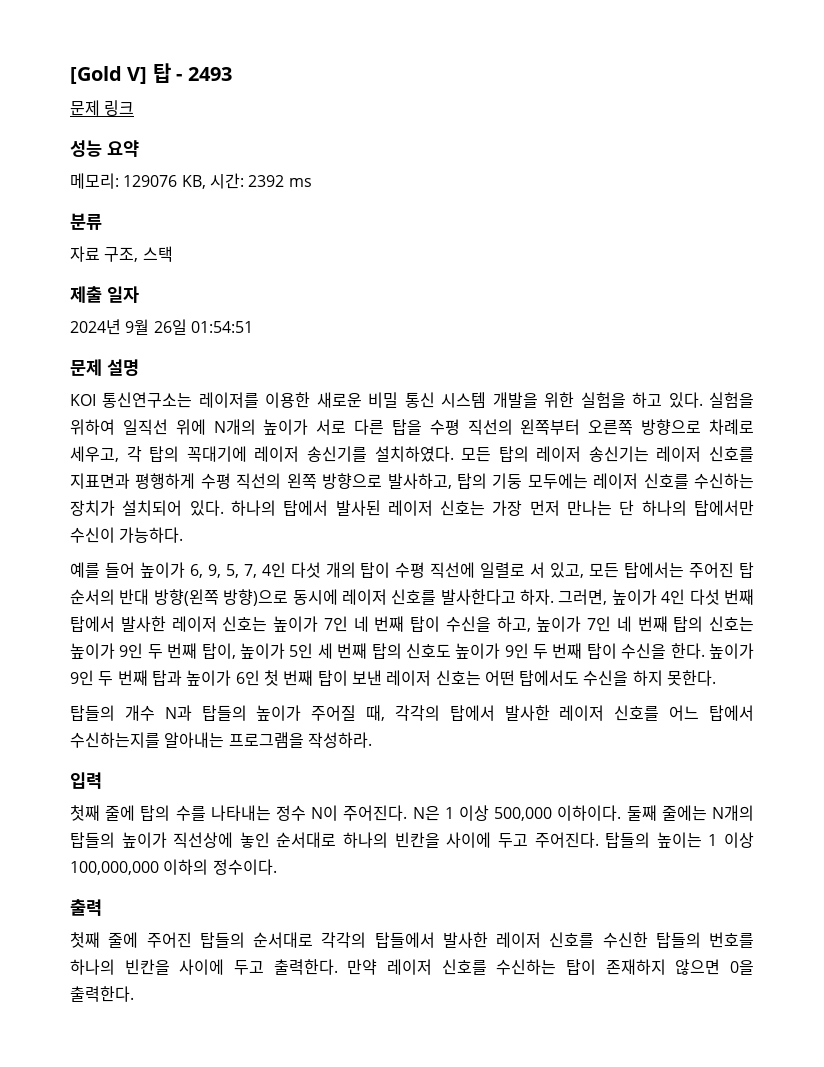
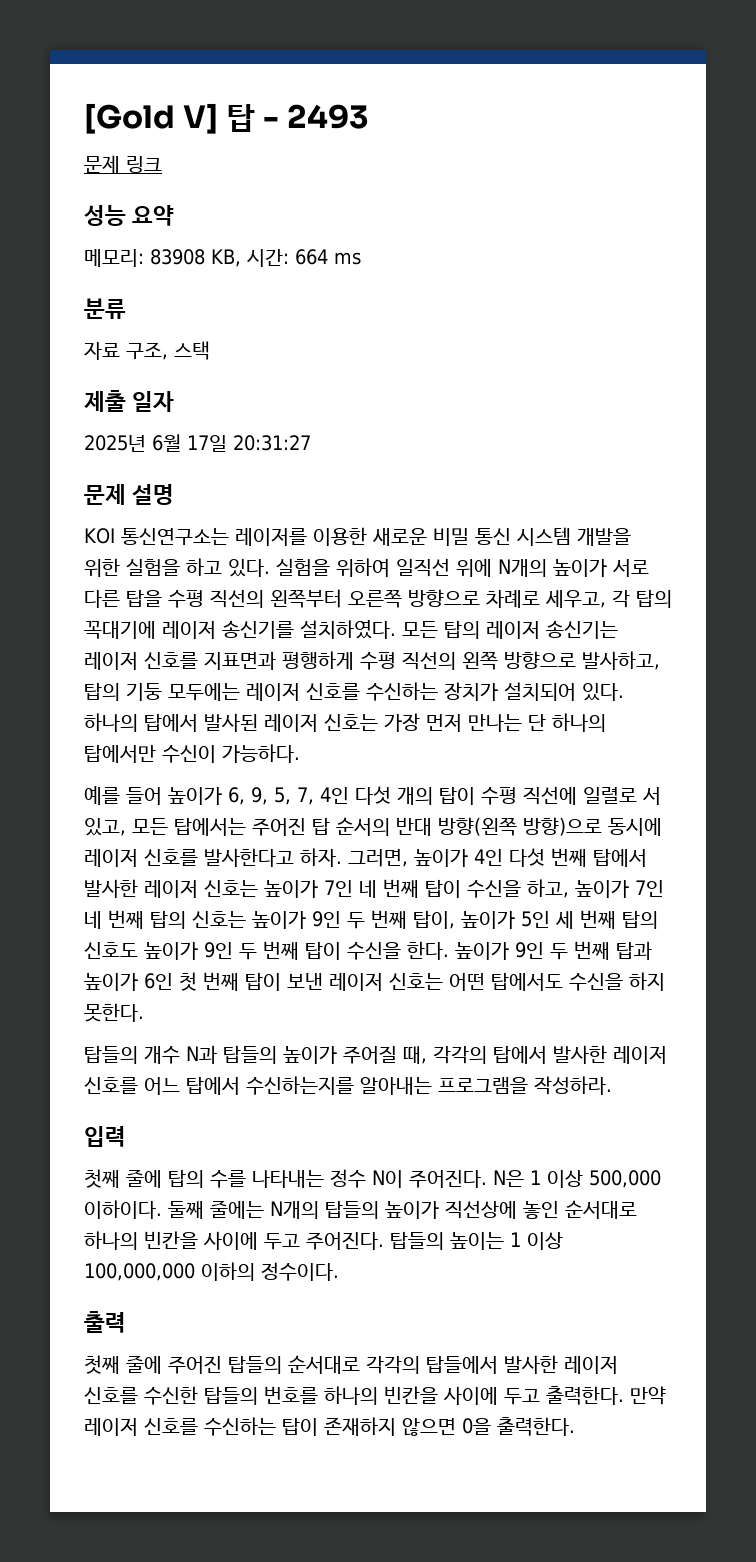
[123,175,178,187] 129076 -> [150,249,205,265] 83908
[248,175,285,187] 2392 -> [295,249,328,265] 664
[70,319,253,335] 2024년 9월 26일 01:54:51 -> [84,434,311,452] 2025년 6월 17일 20:31:27

